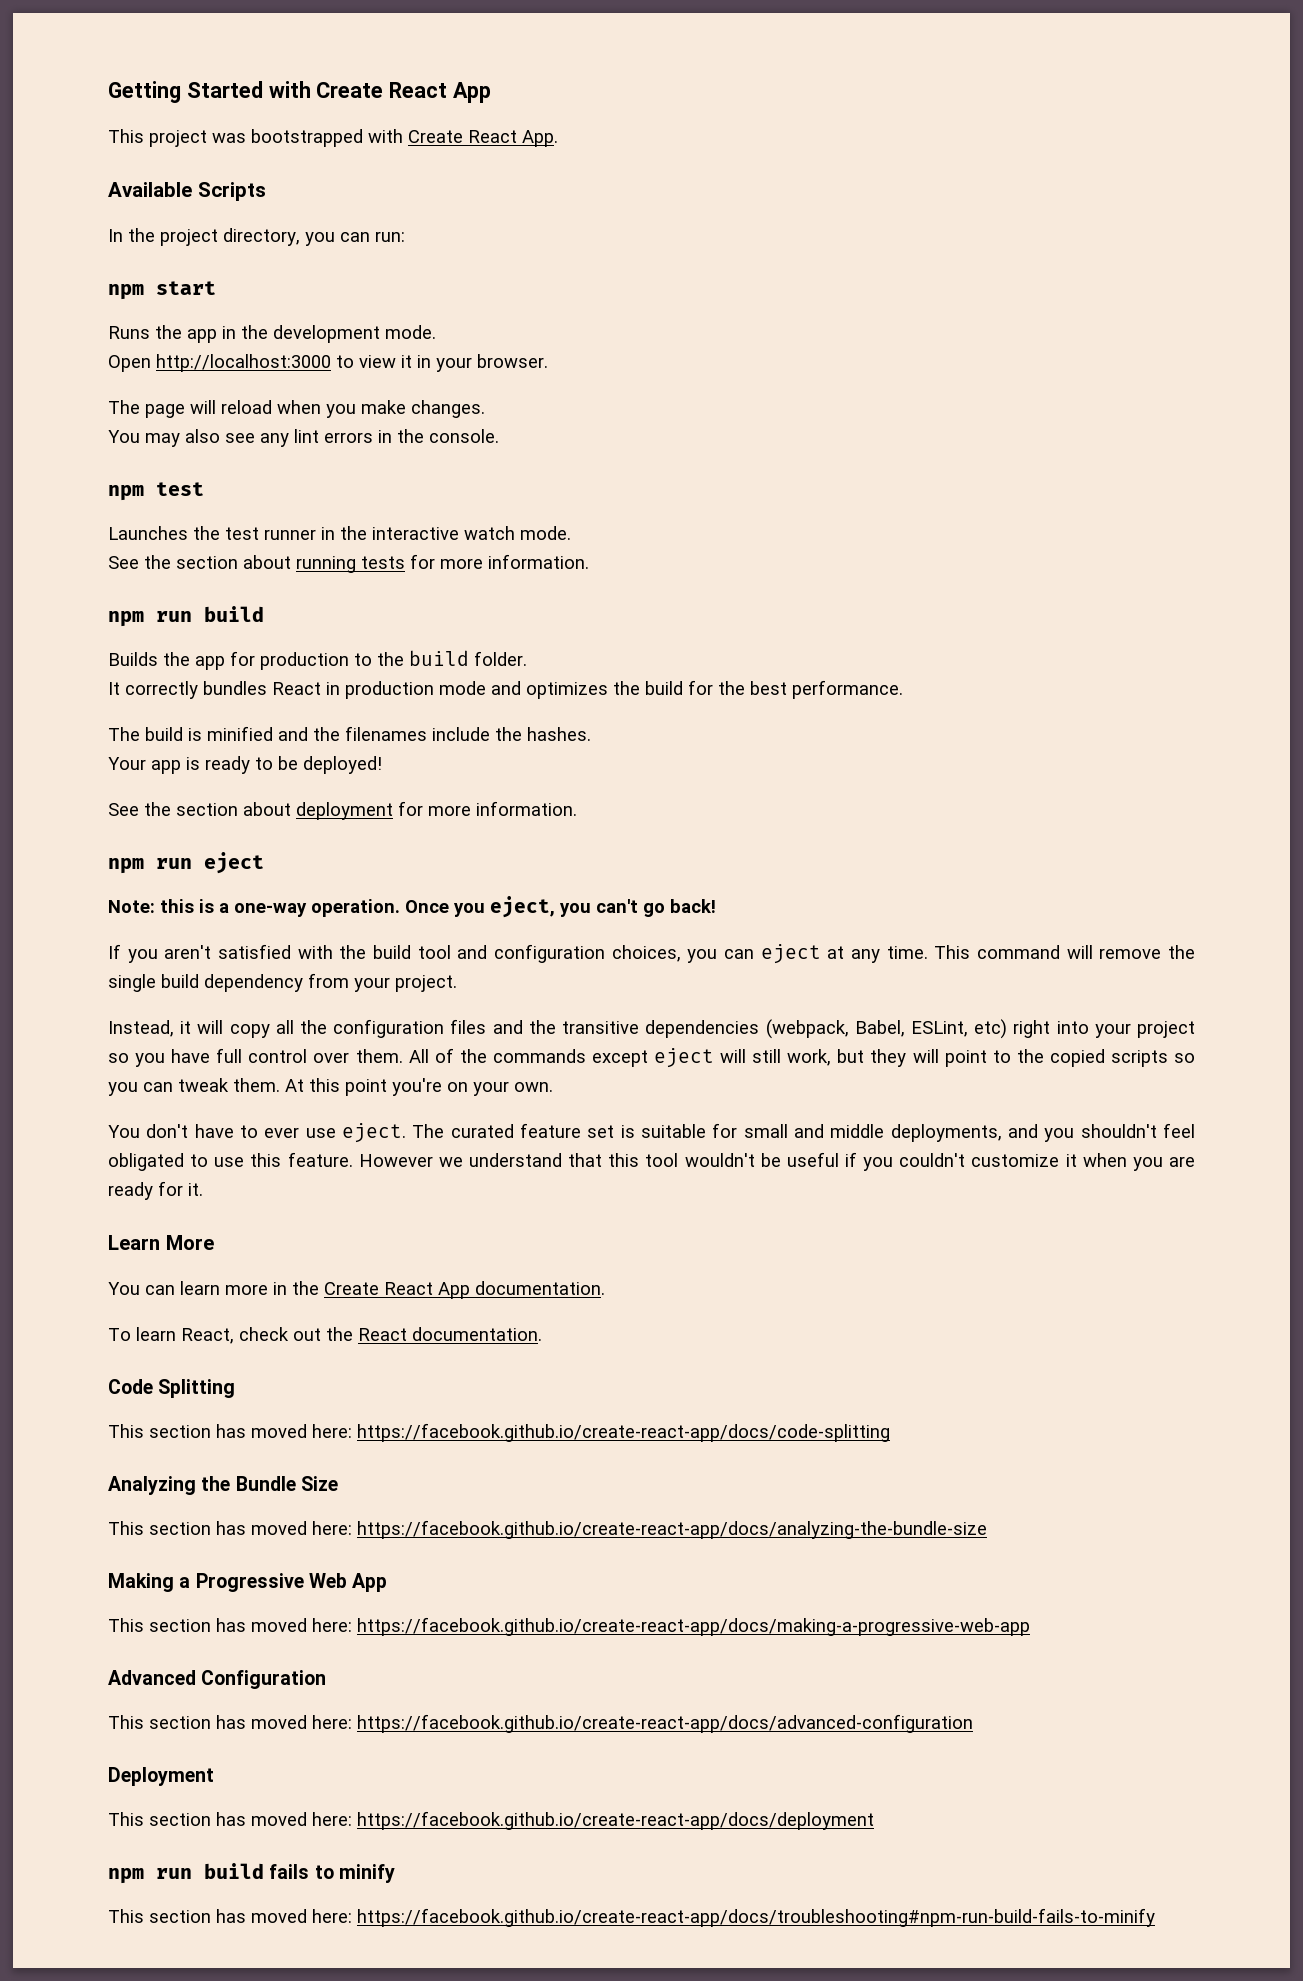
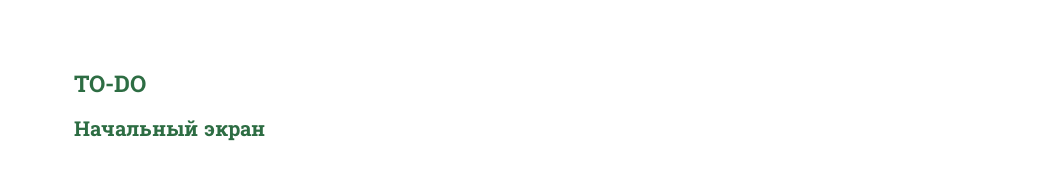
[108,81,492,103] [108,129,558,147] [108,182,266,201] [108,228,405,246] [108,281,216,300] [108,325,436,343] [108,354,548,372] [108,400,485,418] [108,429,499,447] [108,482,204,501] [108,526,571,540] [108,554,589,573] [108,606,264,627] [108,650,527,670] [108,680,903,699] [108,726,591,741] [108,756,382,774] [108,801,577,820] [108,852,264,874] [108,896,716,918] [108,944,1195,964] [108,973,457,992] [108,1019,1195,1039] [108,1048,1196,1068] [108,1078,553,1096] [108,1123,1196,1143] [108,1152,1195,1171] [108,1181,203,1200] [108,1235,214,1250] [108,1281,605,1299] [108,1327,542,1344] [108,1379,236,1398] [108,1423,890,1442] [108,1476,338,1495] [108,1520,987,1539] [108,1573,388,1592] [108,1617,1030,1636] [108,1670,327,1689] [108,1714,973,1733] [108,1767,214,1786] [108,1811,874,1830] [108,1863,395,1884] [108,1908,1155,1927] Getting Started with Create React App // This project was bootstrapped with Create React App. // Available Scripts // In the project directory, you can run: // npm start // Runs the app in the development mode. // Open http://localhost:3000 to view it in your browser. // The page will reload when you make changes. // You may also see any lint errors in the console. // npm test // Launches the test runner in the interactive watch mode. // See the section about running tests for more information. // npm run build // Builds the app for production to the build folder. // It correctly bundles React in production mode and optimizes the build for the best performance. // The build is minified and the filenames include the hashes. // Your app is ready to be deployed! // See the section about deployment for more information. // npm run eject // Note: this is a one-way operation. Once you eject, you can't go back! // If you aren't satisfied with the build tool and configuration choices, you can eject at any time. This command will remove the single build dependency from your project. // Instead, it will copy all the configuration files and the transitive dependencies (webpack, Babel, ESLint, etc) right into your project so you have full control over them. All of the commands except eject will still work, but they will point to the copied scripts so you can tweak them. At this point you're on your own. // You don't have to ever use eject. The curated feature set is suitable for small and middle deployments, and you shouldn't feel obligated to use this feature. However we understand that this tool wouldn't be useful if you couldn't customize it when you are ready for it. // Learn More // You can learn more in the Create React App documentation. // To learn React, check out the React documentation. // Code Splitting // This section has moved here: https://facebook.github.io/create-react-app/docs/code-splitting // Analyzing the Bundle Size // This section has moved here: https://facebook.github.io/create-react-app/docs/analyzing-the-bundle-size // Making a Progressive Web App // This section has moved here: https://facebook.github.io/create-react-app/docs/making-a-progressive-web-app // Advanced Configuration // This section has moved here: https://facebook.github.io/create-react-app/docs/advanced-configuration // Deployment // This section has moved here: https://facebook.github.io/create-react-app/docs/deployment // npm run build fails to minify // This section has moved here: https://facebook.github.io/create-react-app/docs/troubleshooting#npm-run-build-fails-to-minify -> [74,75,146,93] [74,120,265,141] TO-DO // Начальный экран

